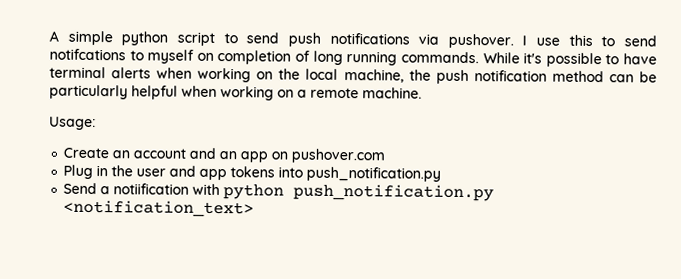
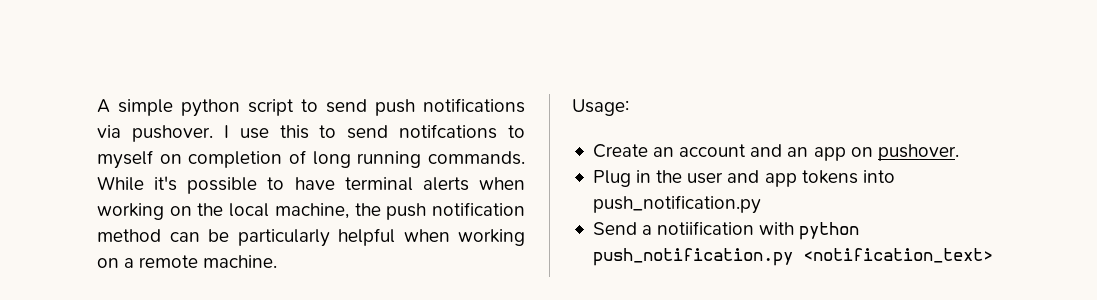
[291,148,386,164] pushover.com -> [877,144,959,161] pushover.

